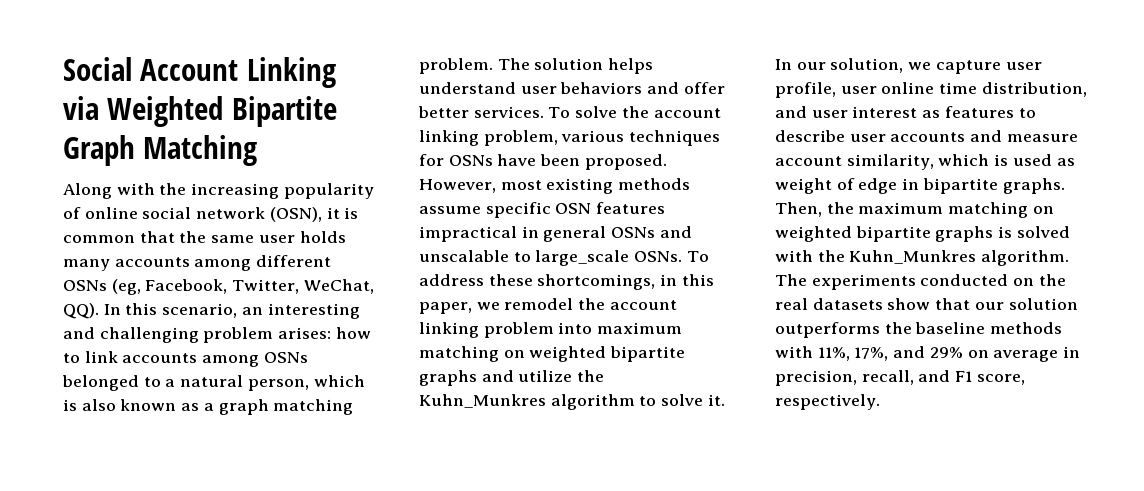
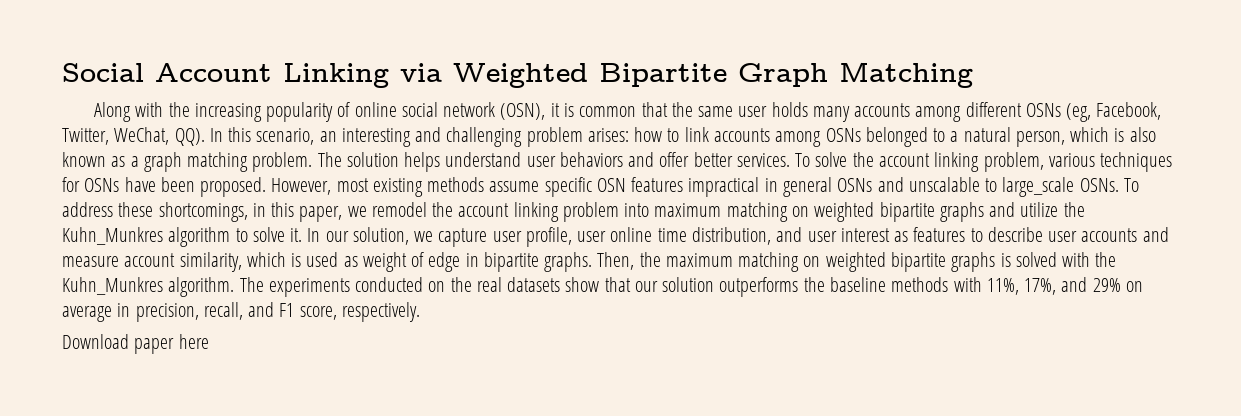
(880, 402) none -> [62,334,209,354] // Download paper here

